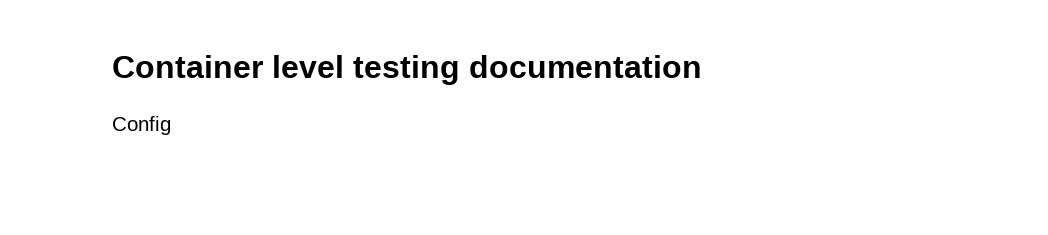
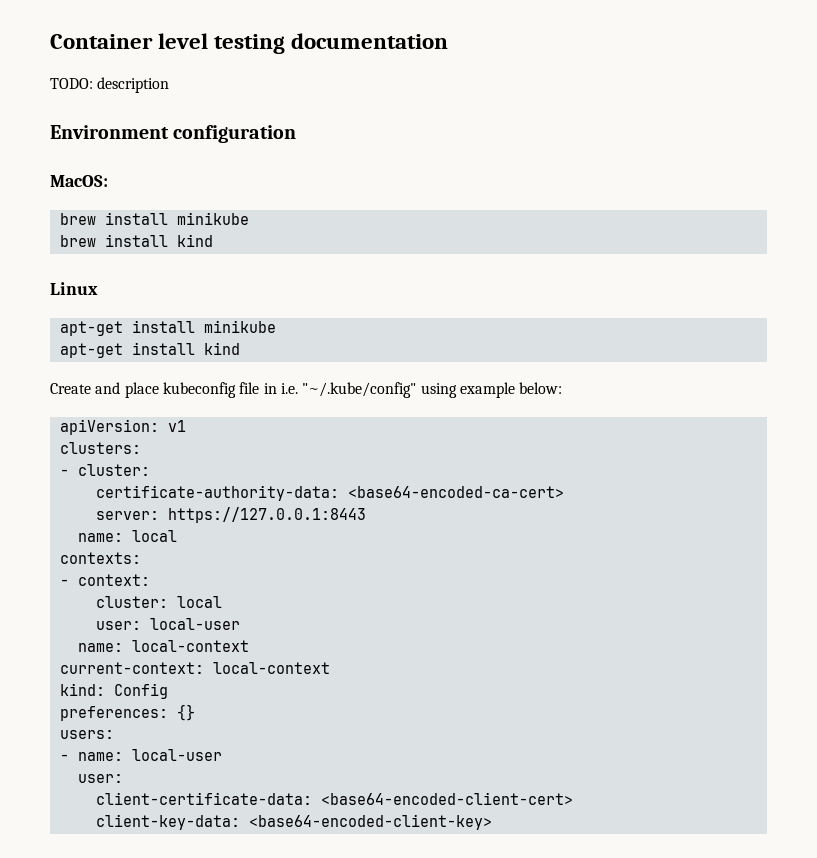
[112,116,171,135] Config -> [50,77,170,93] [50,125,297,143] [50,175,108,187] [59,212,249,225] [59,234,213,247] [50,282,98,295] [59,320,276,336] [59,342,240,358] [50,382,563,398] [59,419,186,435] [59,442,141,454] [59,464,150,476] [95,485,564,501] [95,507,366,523] [77,530,177,542] [59,552,141,564] [59,574,150,586] [95,596,222,608] [95,618,240,630] [77,640,249,652] [59,662,330,674] [59,683,168,699] [59,704,195,721] [59,730,114,739] [59,749,222,761] [77,774,123,783] [95,792,573,805] [95,814,492,830] TODO: description // Environment configuration // MacOS: // brew install minikube // brew install kind // Linux // apt-get install minikube // apt-get install kind // Create and place kubeconfig file in i.e. "~/.kube/config" using example below: // apiVersion: v1 // clusters: // - cluster: // certificate-authority-data: <base64-encoded-ca-cert> // server: https://127.0.0.1:8443 // name: local // contexts: // - context: // cluster: local // user: local-user // name: local-context // current-context: local-context // kind: Config // preferences: {} // users: // - name: local-user // user: // client-certificate-data: <base64-encoded-client-cert> // client-key-data: <base64-encoded-client-key>

